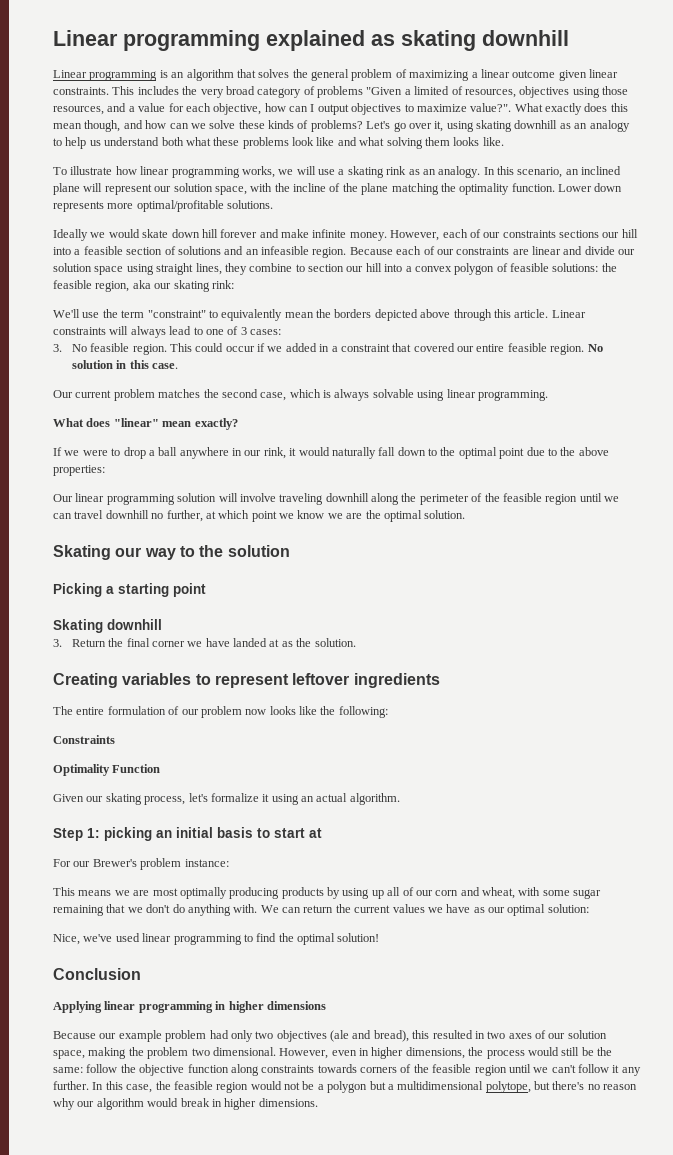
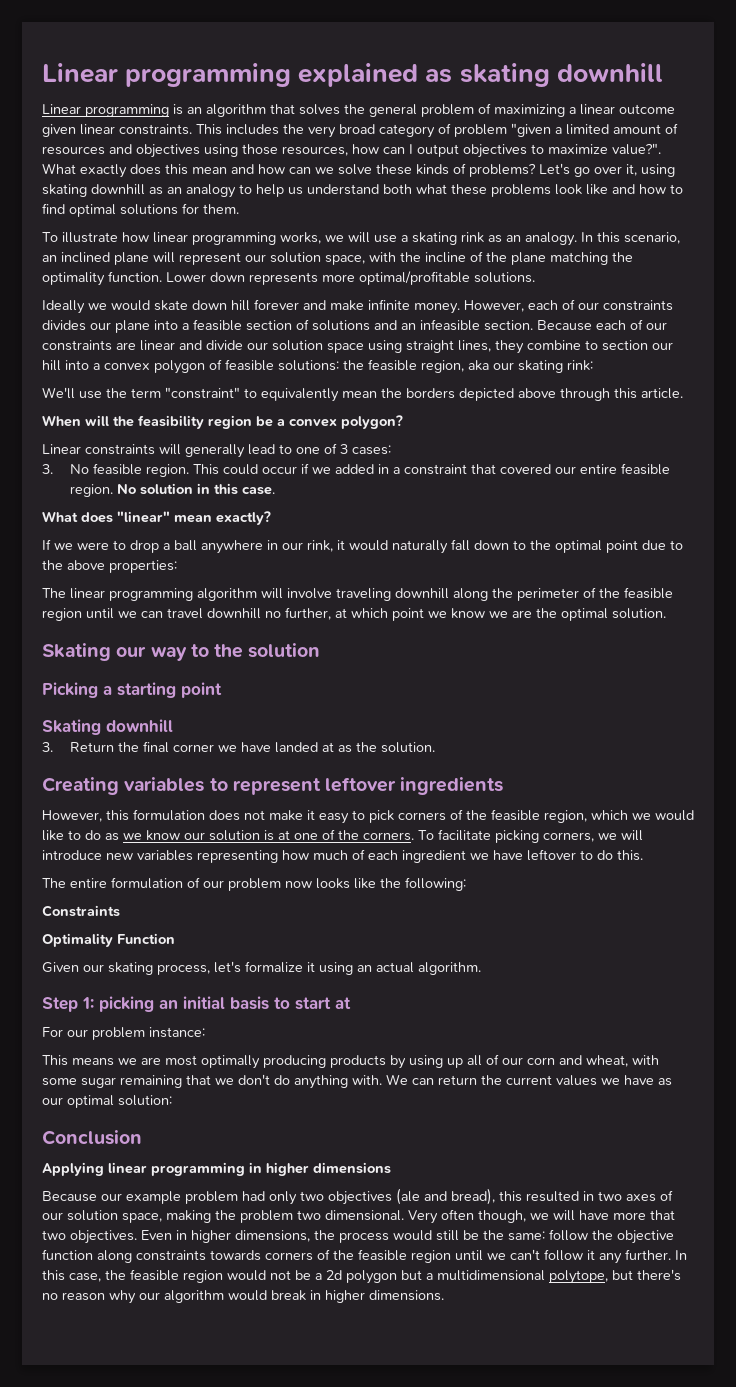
[317,86,628,98] [53,103,262,115] problems "Given a limited of resources, objectives using those resources, and a value for each objective, -> [454,123,678,137] [42,144,348,158] problem "given a limited amount of resources and objectives using those resources,
[84,120,121,132] though, -> (227, 170) none
[359,137,504,149] what solving them looks like. -> [639,184,683,194] [42,203,239,217] how to find optimal solutions for them.
[559,229,638,238] sections our hill -> [42,320,150,333] divides our plane
[312,247,347,258] region. -> [484,320,533,331] section.
(549, 313) none -> [42,415,403,429] // When will the feasibility region be a convex polygon? //
[130,326,166,338] always -> [185,444,245,458] generally
[53,389,548,401] // Our current problem matches the second case, which is always solvable using linear programming. -> (275, 491) none
[53,493,217,505] Our linear programming solution -> [42,588,257,601] The linear programming algorithm
(440, 680) none -> [42,809,694,824] [42,829,643,843] [42,849,643,863] // However, this formulation does not make it easy to pick corners of the feasible region, which we would like to do as we know our solution is at one of the corners. To facilitate picking corners, we will introduce new variables representing how much of each ingredient we have leftover to do this.
[92,859,137,867] Brewer's -> (88, 1033) none
[53,933,380,945] // Nice, we've used linear programming to find the optimal solution! -> (172, 1100) none
[279,1048,357,1059] However, even -> [408,1209,675,1224] [42,1230,172,1244] Very often though, we will have more that two objectives. Even
(324, 1087) none -> [326,1270,342,1280] 2d

